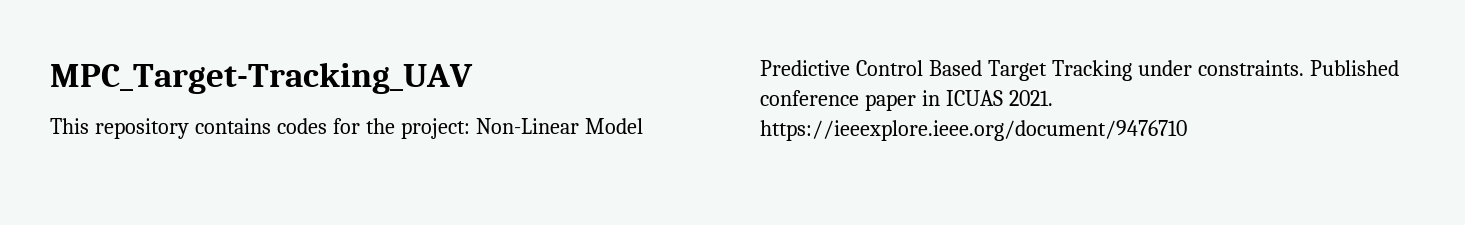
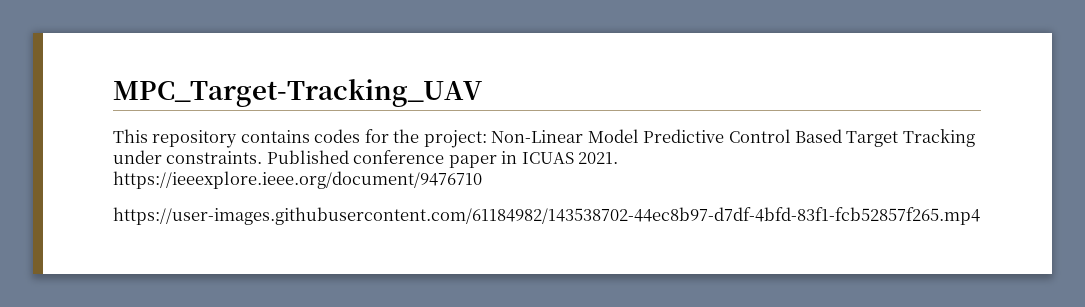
(1187, 130) none -> [113,207,980,225] // https://user-images.githubusercontent.com/61184982/143538702-44ec8b97-d7df-4bfd-83f1-fcb52857f265.mp4

